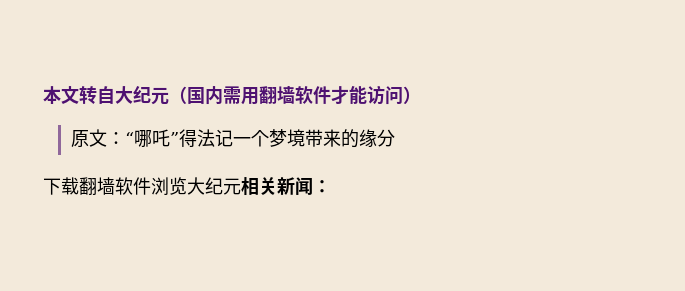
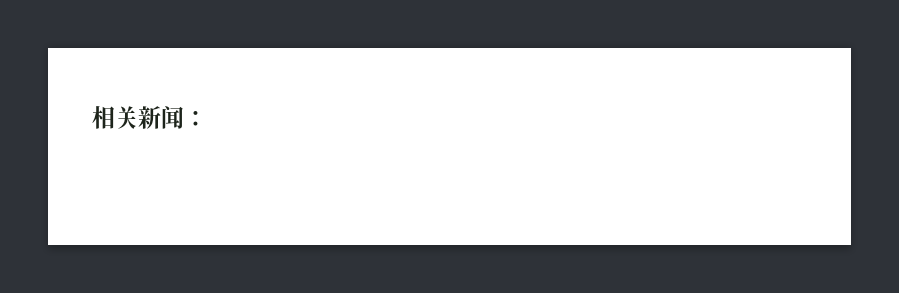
[43,85,421,105] [71,129,396,148] [43,177,241,195] 本文转自大纪元（国内需用翻墙软件才能访问） // 原文：“哪吒”得法记一个梦境带来的缘分 // 下载翻墙软件浏览大纪元 -> (92, 117) none

